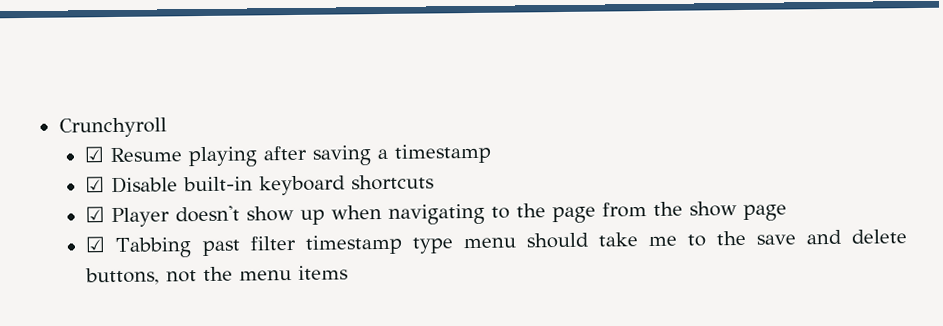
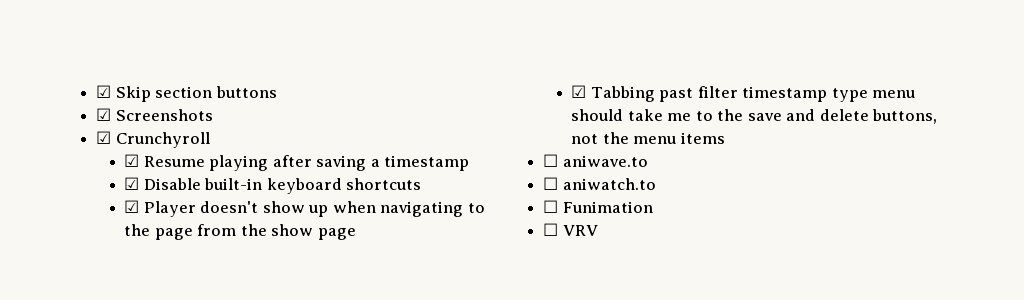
(58, 127) none -> [96,85,277,102] [96,108,213,121] [96,131,112,144] ☑ Skip section buttons // ☑ Screenshots // ☑
(349, 272) none -> [543,154,648,167] [543,177,656,190] [543,200,653,213] [543,223,598,236] // ☐ aniwave.to // ☐ aniwatch.to // ☐ Funimation // ☐ VRV

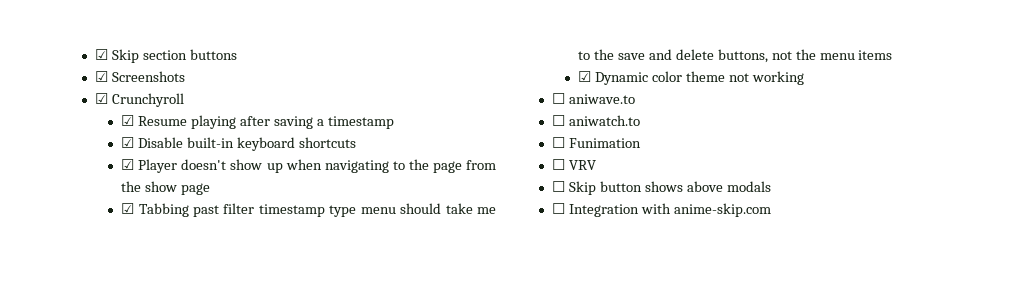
(725, 138) none -> [578,71,804,85] // ☑ Dynamic color theme not working
(598, 230) none -> [551,181,771,195] [551,203,771,217] // ☐ Skip button shows above modals // ☐ Integration with anime-skip.com

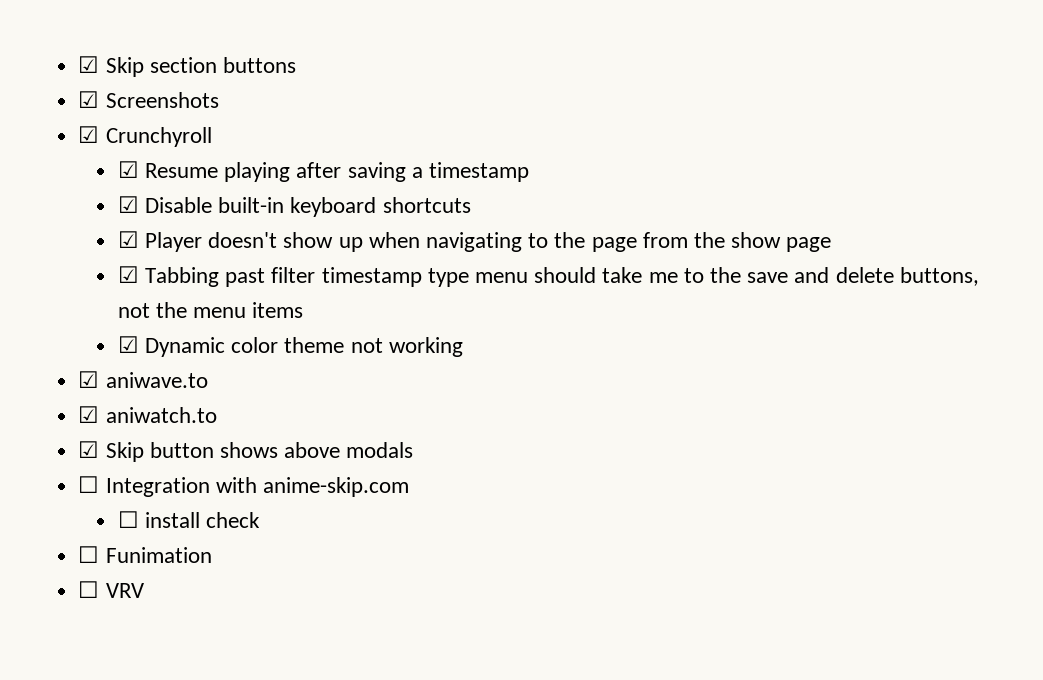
[551,93,565,104] ☐ -> [78,371,100,388] ☑
[551,115,565,126] ☐ -> [78,406,100,423] ☑
[551,137,641,148] [551,159,596,170] [551,181,565,192] ☐ Funimation // ☐ VRV // ☐ -> [78,441,100,458] ☑
(771, 210) none -> [117,511,261,528] [78,546,212,563] [78,581,144,598] // ☐ install check // ☐ Funimation // ☐ VRV

